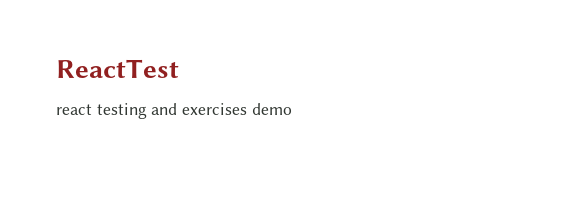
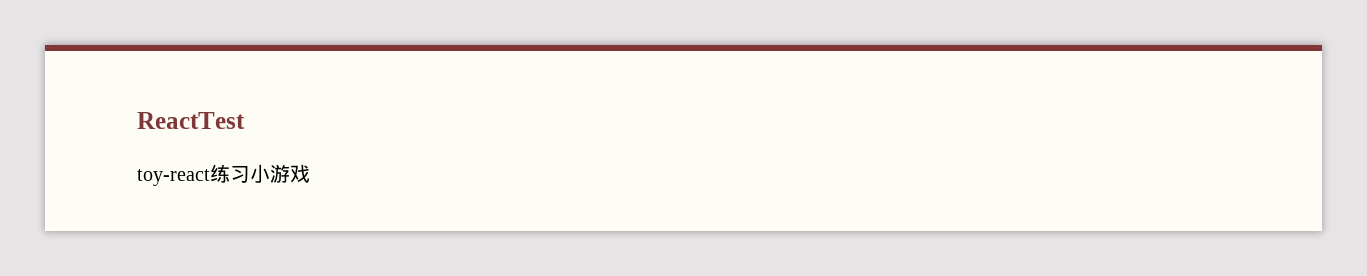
[56,103,292,119] react testing and exercises demo -> [137,164,310,186] toy-react练习小游戏

